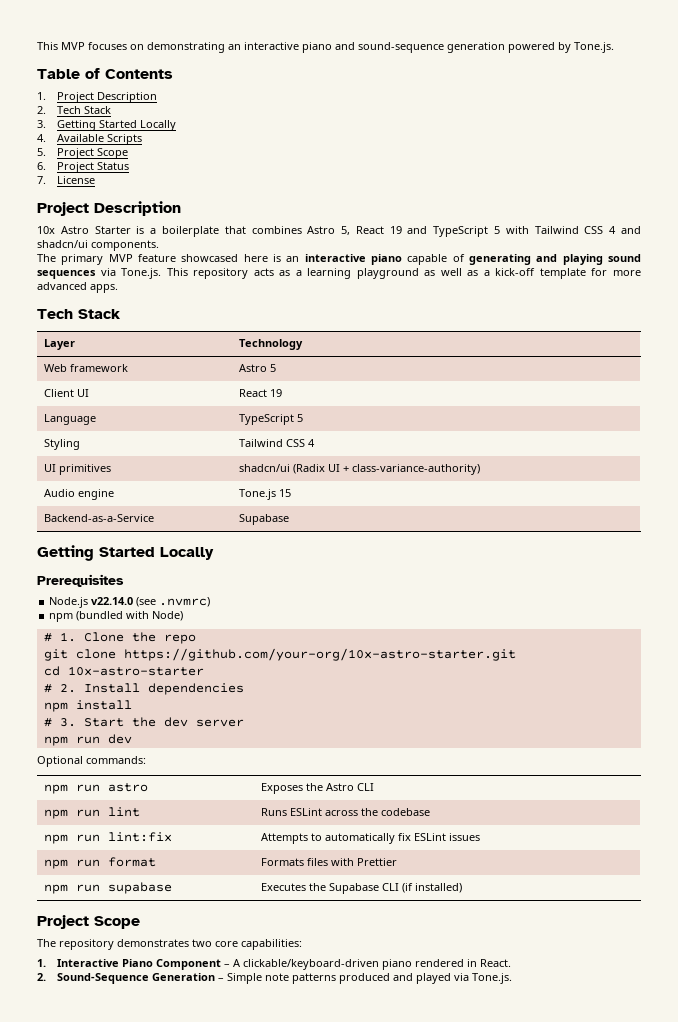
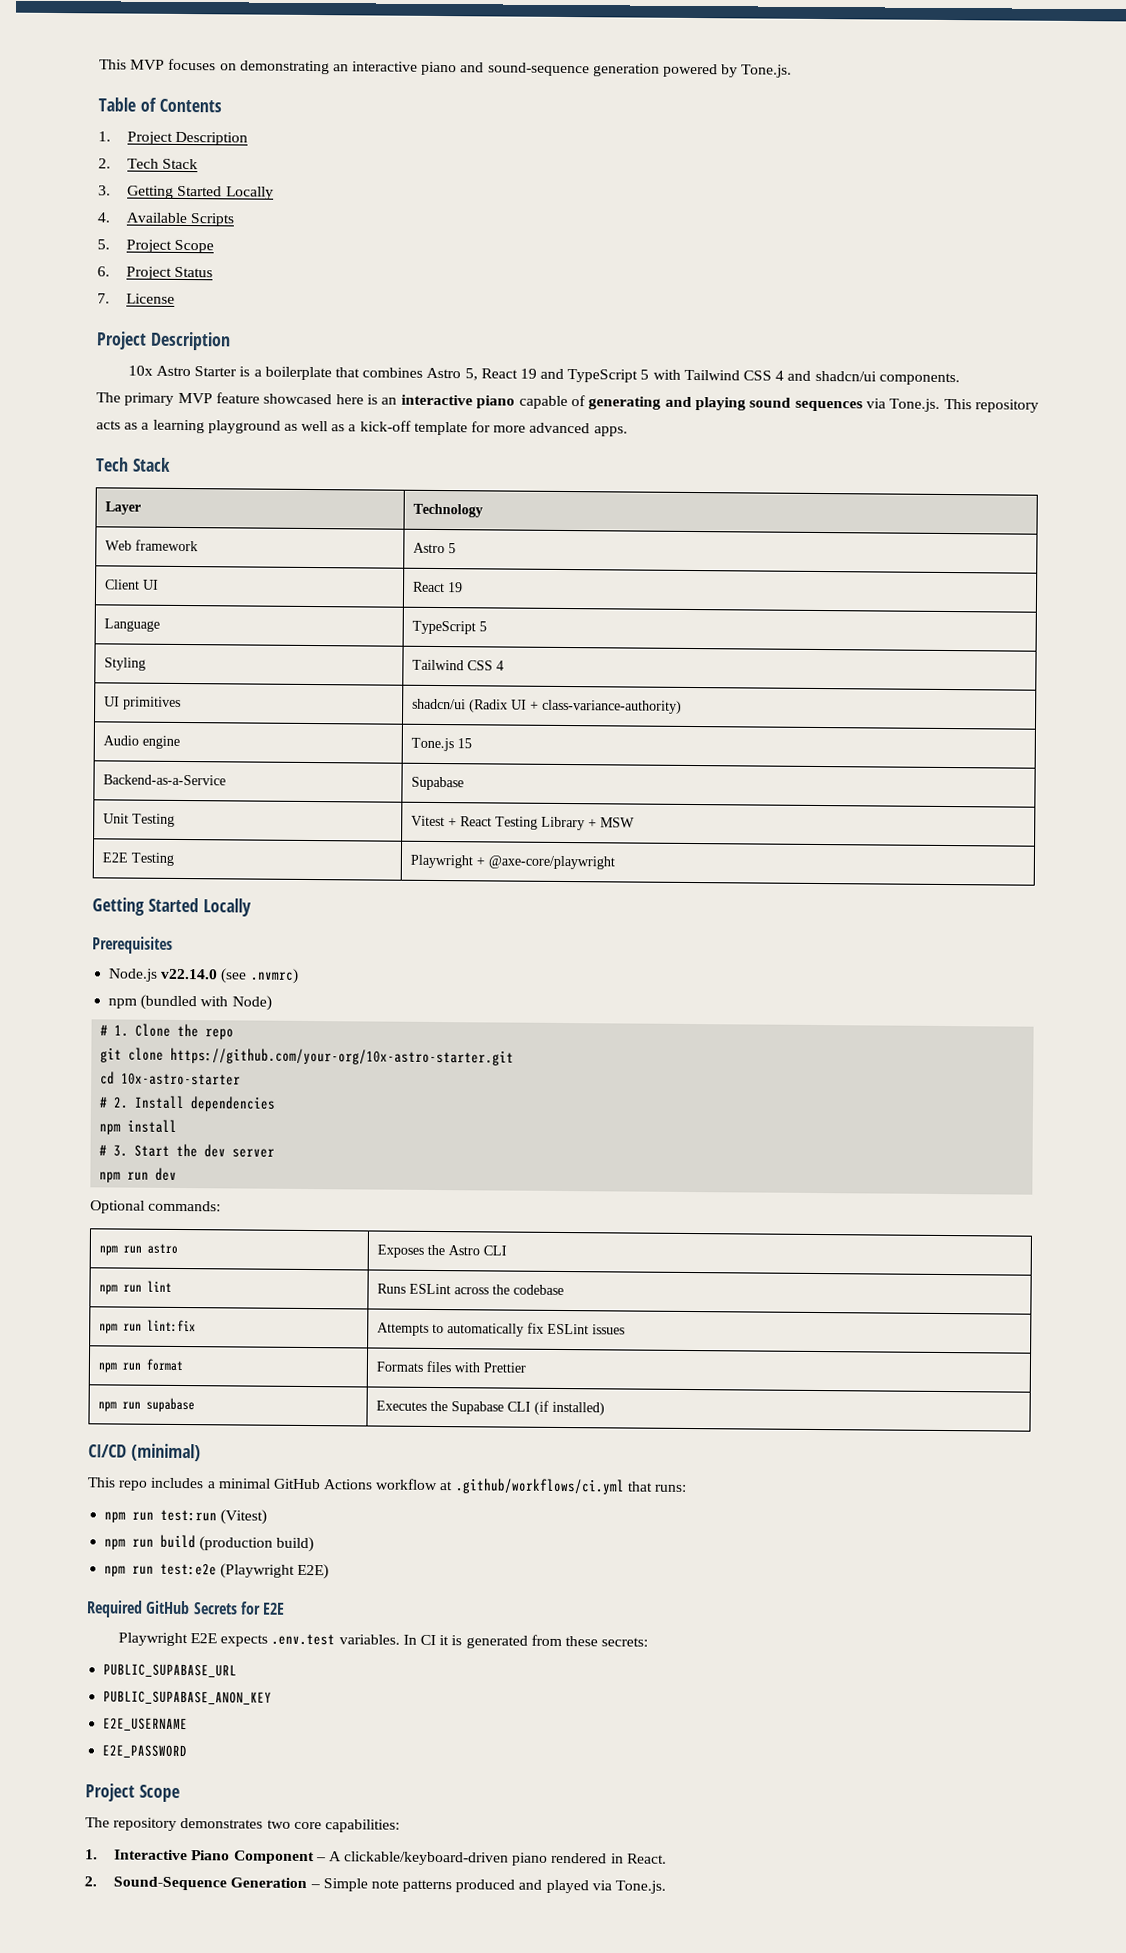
(289, 519) none -> [103,813,176,827] [411,815,636,831] [102,852,175,866] [410,854,616,870] // Unit Testing | Vitest + React Testing Library + MSW // E2E Testing | Playwright + @axe-core/playwright
(462, 888) none -> [88,1443,201,1462] [87,1477,688,1495] [104,1509,268,1525] [104,1534,315,1553] [104,1562,330,1580] [86,1600,286,1618] [117,1632,649,1649] [103,1663,238,1678] [103,1690,273,1705] [103,1717,189,1732] [102,1744,188,1759] // CI/CD (minimal) // This repo includes a minimal GitHub Actions workflow at .github/workflows/ci.yml that runs: // npm run test:run (Vitest) // npm run build (production build) // npm run test:e2e (Playwright E2E) // Required GitHub Secrets for E2E // Playwright E2E expects .env.test variables. In CI it is generated from these secrets: // PUBLIC_SUPABASE_URL // PUBLIC_SUPABASE_ANON_KEY // E2E_USERNAME // E2E_PASSWORD

